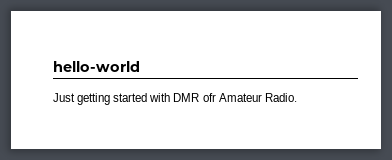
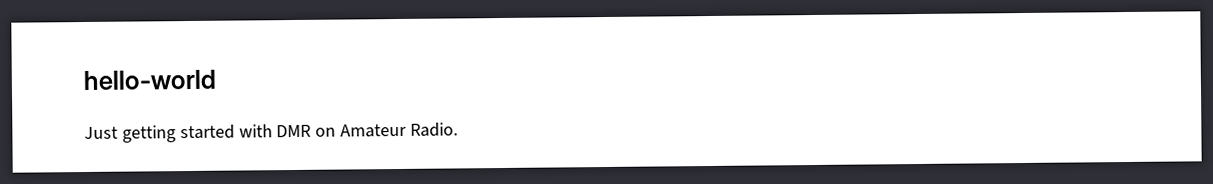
[202,93,216,102] ofr -> [315,127,337,137] on

